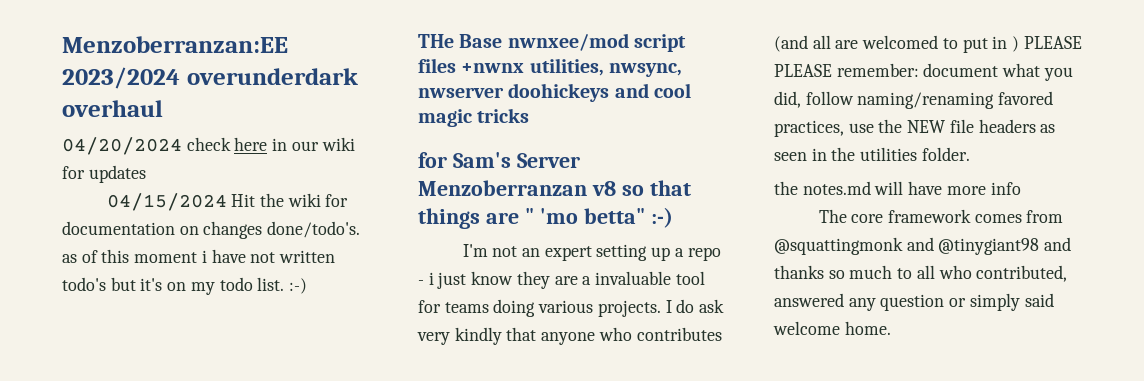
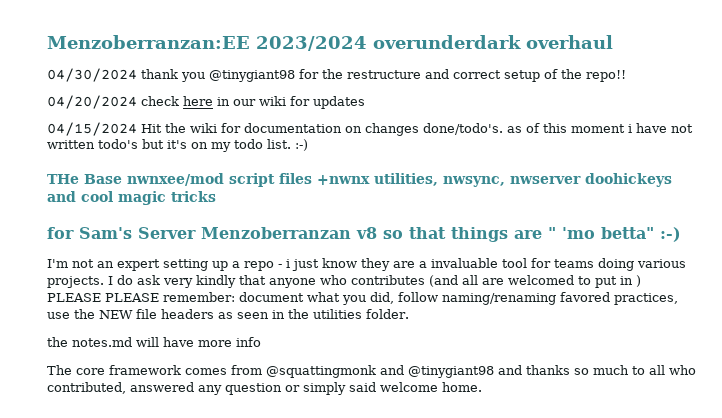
(163, 108) none -> [47,68,626,82] // 04/30/2024 thank you @tinygiant98 for the restructure and correct setup of the repo!!

